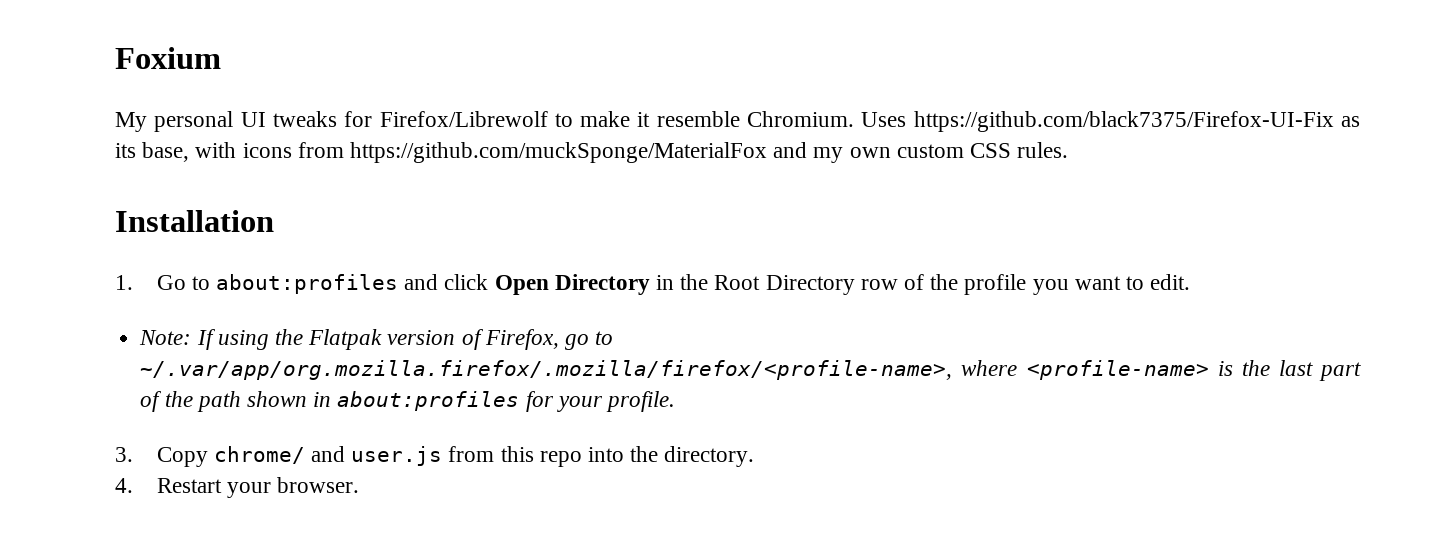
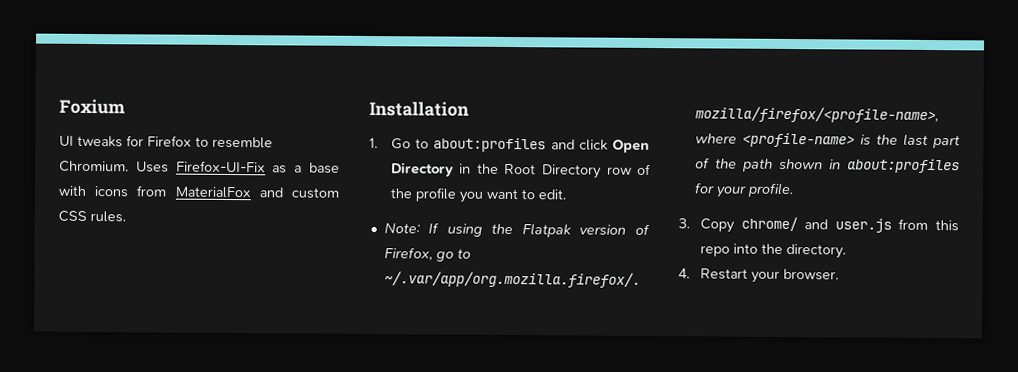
[115,111,234,132] My personal -> (125, 106) none
[379,111,1360,132] [115,142,891,163] Firefox/Librewolf to make it resemble Chromium. Uses https://github.com/black7375/Firefox-UI-Fix as its base, with icons from https://github.com/muckSponge/MaterialFox and my own -> [147,135,273,149] [59,160,340,174] [58,185,283,199] Firefox to resemble Chromium. Uses Firefox-UI-Fix as a base with icons from MaterialFox and

